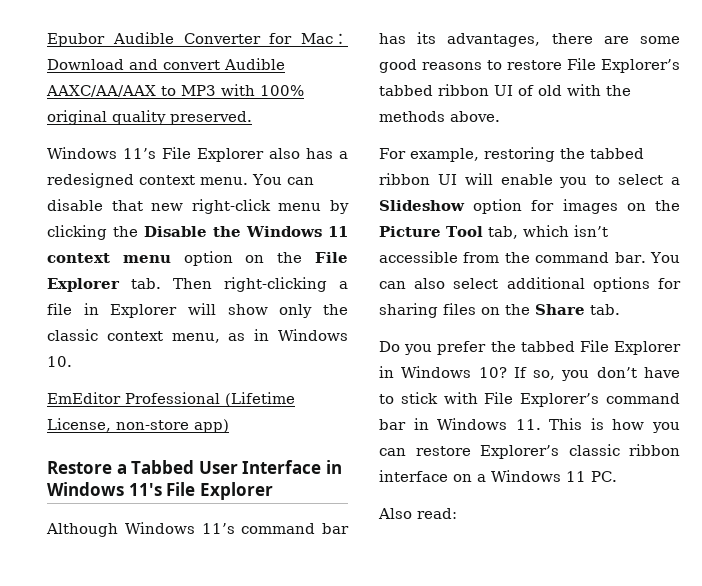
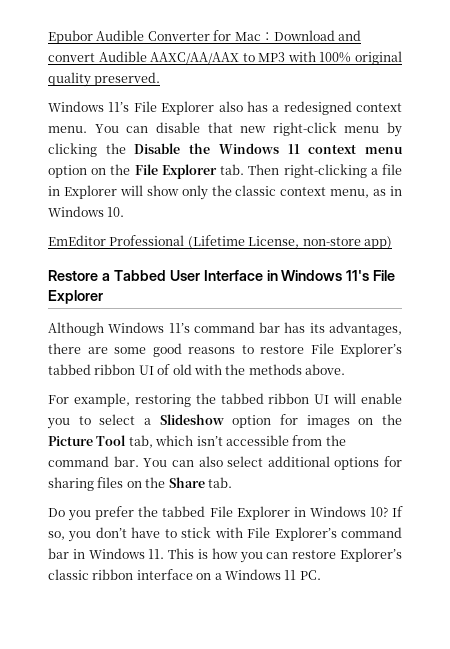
[378,508,457,519] // Also read: -> (321, 575) none

